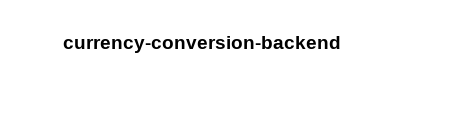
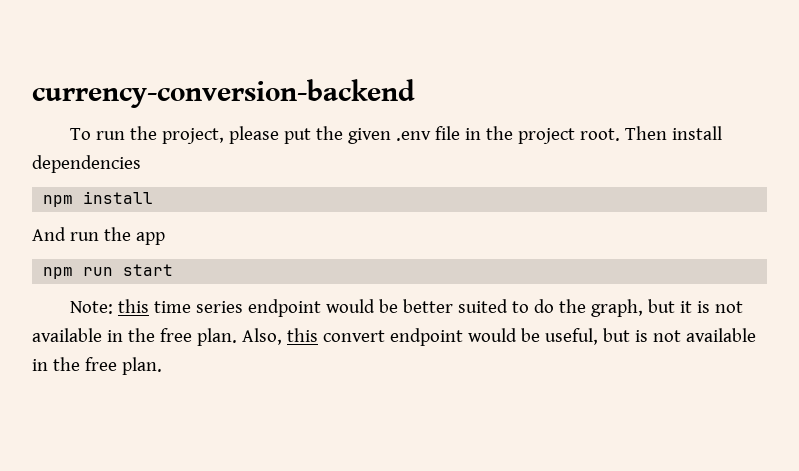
(341, 44) none -> [70,126,723,144] [32,155,141,173] [43,191,154,207] [32,227,165,245] [43,264,174,279] [70,299,744,317] [32,328,756,346] [32,357,162,375] // To run the project, please put the given .env file in the project root. Then install dependencies // npm install // And run the app // npm run start // Note: this time series endpoint would be better suited to do the graph, but it is not available in the free plan. Also, this convert endpoint would be useful, but is not available in the free plan.

